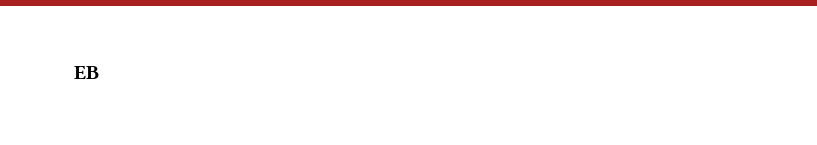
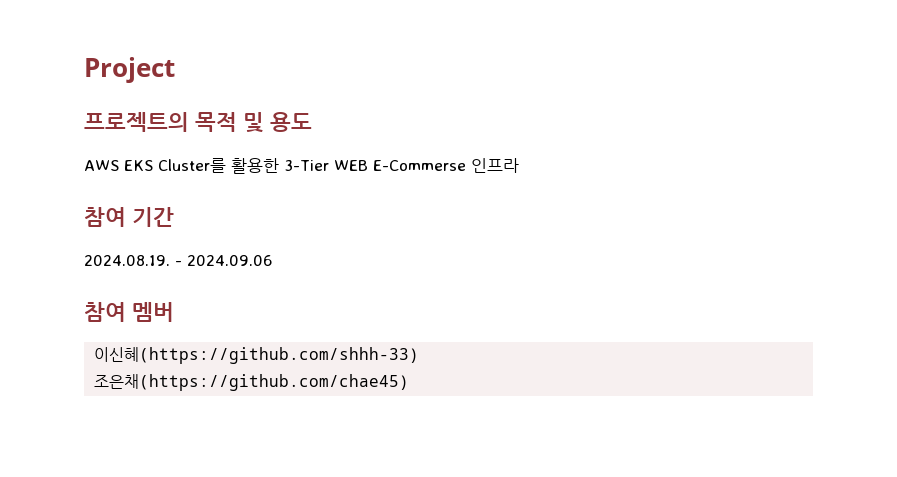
[74,65,99,80] EB -> [84,57,175,83] [84,112,312,133] [84,158,519,174] [84,207,174,227] [84,255,272,266] [84,302,174,322] [94,347,420,364] [94,374,410,391] Project // 프로젝트의 목적 및 용도 // AWS EKS Cluster를 활용한 3-Tier WEB E-Commerse 인프라 // 참여 기간 // 2024.08.19. - 2024.09.06 // 참여 멤버 // 이신혜(https://github.com/shhh-33) // 조은채(https://github.com/chae45)

